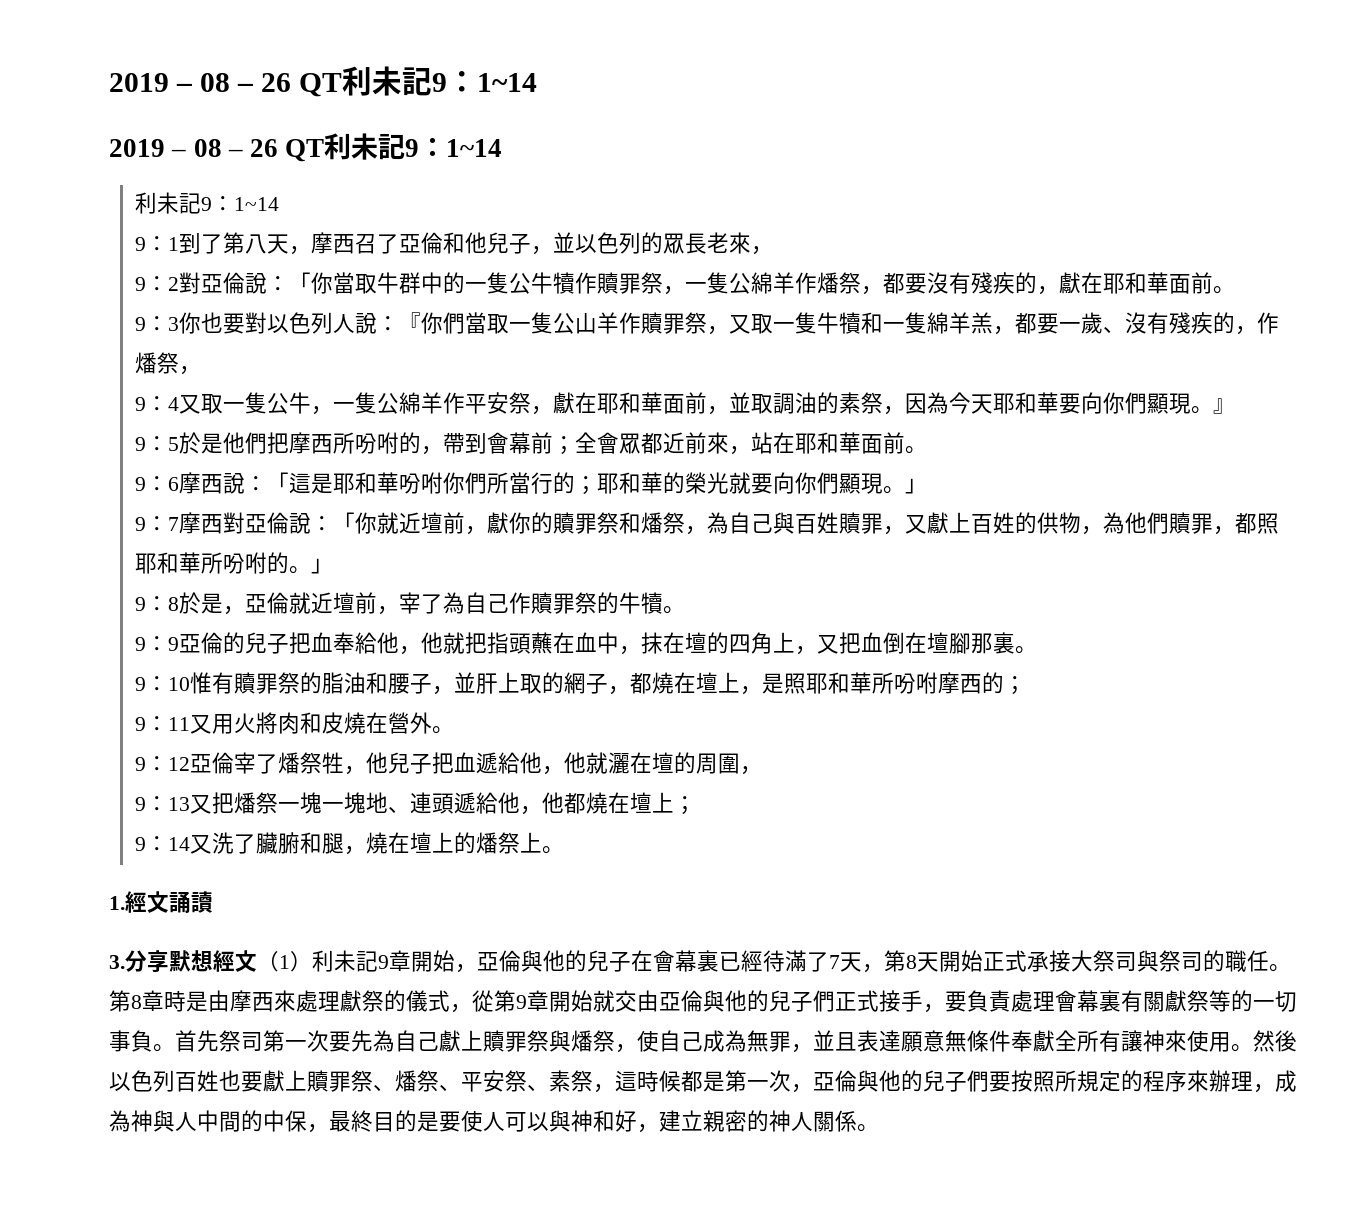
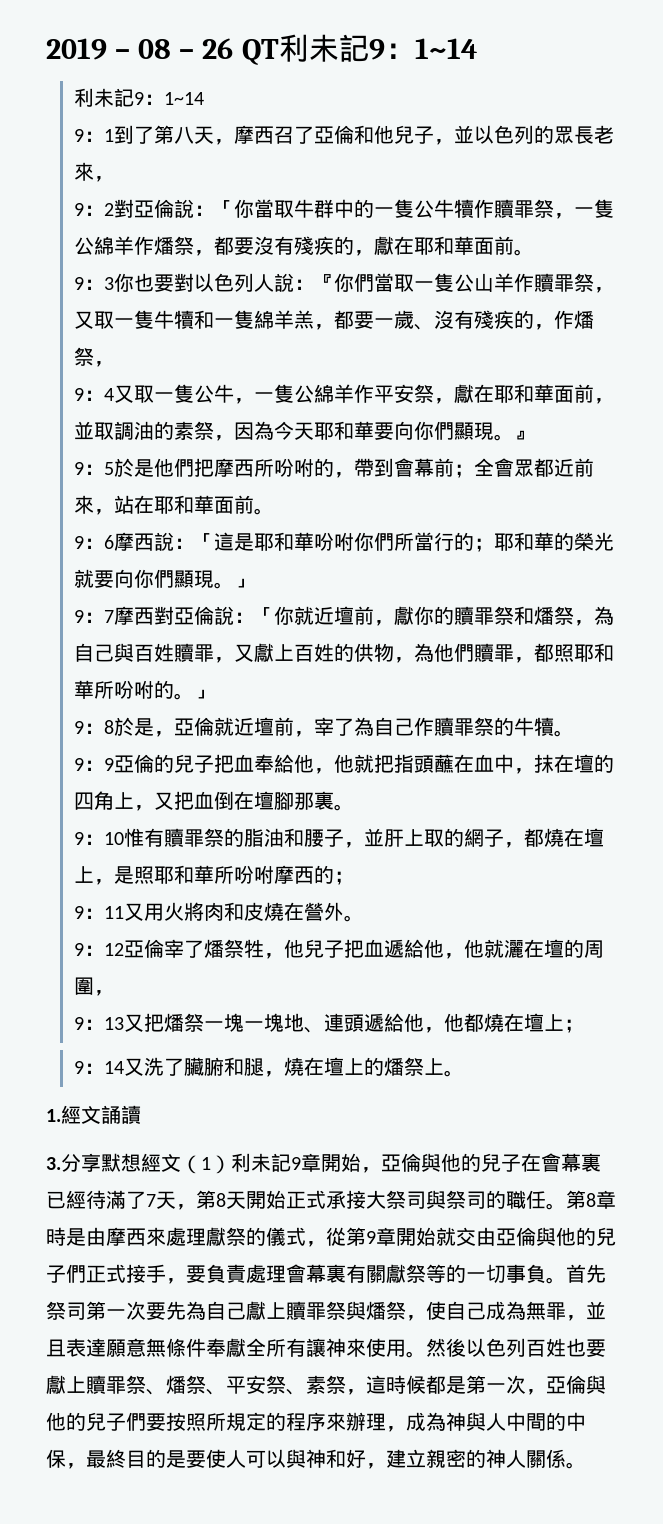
[109,133,503,162] // 2019 – 08 – 26 QT利未記9：1~14 -> (478, 48) none

